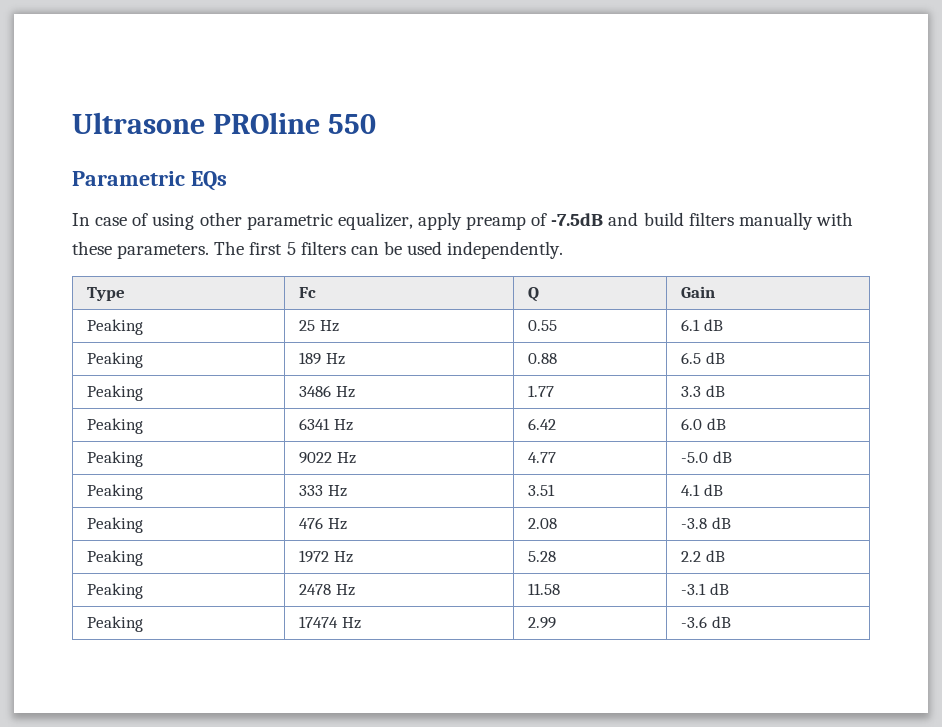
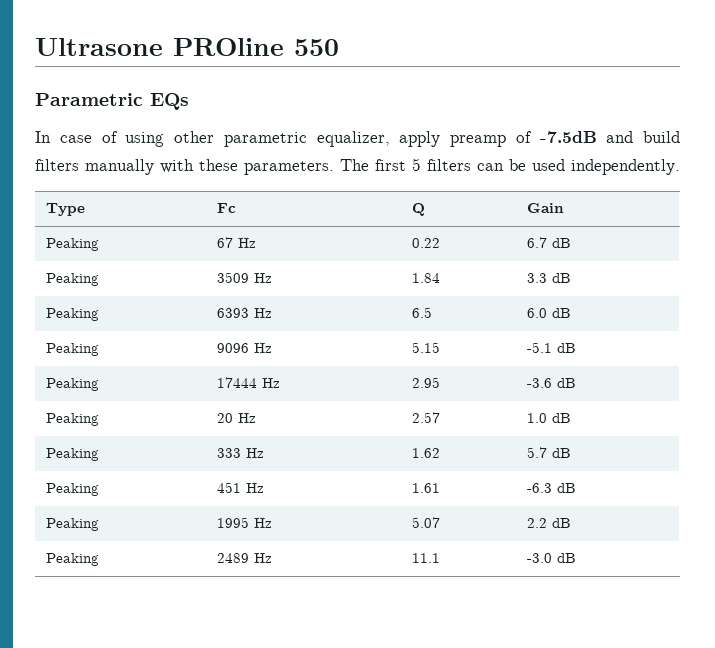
[298,320,339,332] [527,320,557,331] [680,319,723,331] [86,352,143,368] [298,352,345,365] [527,353,557,364] [680,352,725,364] [86,385,143,401] [298,385,355,398] [527,385,554,397] 25 Hz | 0.55 | 6.1 dB // Peaking | 189 Hz | 0.88 | 6.5 dB // Peaking | 3486 Hz | 1.77 -> [216,237,256,248] [411,238,440,248] [526,237,571,248] [45,273,99,286] [216,272,272,283] [411,273,440,283] 67 Hz | 0.22 | 6.7 dB // Peaking | 3509 Hz | 1.84
[298,418,353,431] [527,418,556,430] 6341 Hz | 6.42 -> [216,308,272,318] [411,307,432,318] 6393 Hz | 6.5
[298,452,356,464] [527,452,556,463] [680,452,708,463] 9022 Hz | 4.77 | -5.0 -> [216,343,272,353] [411,342,440,353] [526,342,576,353] [45,378,99,391] [216,377,280,388] [411,377,440,388] [526,378,576,388] [45,413,99,426] [216,413,256,423] [411,412,440,423] [526,413,547,423] 9096 Hz | 5.15 | -5.1 dB // Peaking | 17444 Hz | 2.95 | -3.6 dB // Peaking | 20 Hz | 2.57 | 1.0
[527,484,555,496] [680,484,723,496] [86,517,143,533] [298,517,347,530] [527,518,557,529] [680,517,731,529] [86,550,143,566] [298,550,353,563] [527,551,556,562] 3.51 | 4.1 dB // Peaking | 476 Hz | 2.08 | -3.8 dB // Peaking | 1972 Hz | 5.28 -> [411,448,440,458] [526,447,571,458] [45,483,99,496] [216,482,264,493] [411,483,440,493] [526,483,576,493] [45,518,99,531] [216,517,272,528] [411,517,440,528] 1.62 | 5.7 dB // Peaking | 451 Hz | 1.61 | -6.3 dB // Peaking | 1995 Hz | 5.07
[298,584,355,596] [527,583,560,595] [680,583,729,595] [86,616,143,632] [298,616,361,629] [527,617,556,629] [680,616,731,628] 2478 Hz | 11.58 | -3.1 dB // Peaking | 17474 Hz | 2.99 | -3.6 dB -> [216,553,272,563] [411,553,440,563] [526,553,576,563] 2489 Hz | 11.1 | -3.0 dB

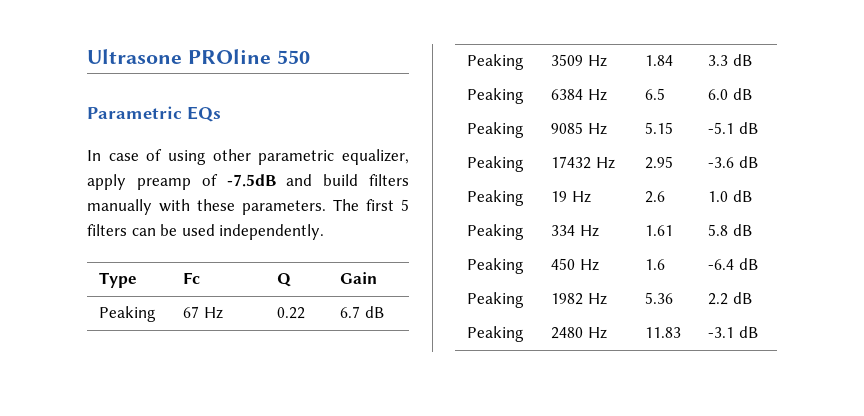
[216,308,249,318] 6393 -> [551,89,584,100] 6384
[216,343,249,353] 9096 -> [551,122,584,134] 9085
[216,377,257,388] 17444 -> [551,156,592,169] 17432
[216,413,256,423] [411,412,440,423] 20 Hz | 2.57 -> [551,191,591,203] [645,191,666,203] 19 Hz | 2.6
[216,448,264,458] [411,448,440,458] [526,447,571,458] [45,483,99,496] [216,482,264,493] [411,483,440,493] [526,483,576,493] [45,518,99,531] [216,517,272,528] [411,517,440,528] 333 Hz | 1.62 | 5.7 dB // Peaking | 451 Hz | 1.61 | -6.3 dB // Peaking | 1995 Hz | 5.07 -> [551,225,599,237] [645,225,674,236] [708,224,752,236] [467,258,525,274] [551,258,599,271] [645,259,666,270] [708,258,758,270] [467,292,525,308] [551,293,607,305] [645,292,674,304] 334 Hz | 1.61 | 5.8 dB // Peaking | 450 Hz | 1.6 | -6.4 dB // Peaking | 1982 Hz | 5.36
[216,553,272,563] [411,553,440,563] [526,553,552,563] 2489 Hz | 11.1 | -3.0 -> [551,327,607,339] [645,327,682,338] [708,327,735,338] 2480 Hz | 11.83 | -3.1

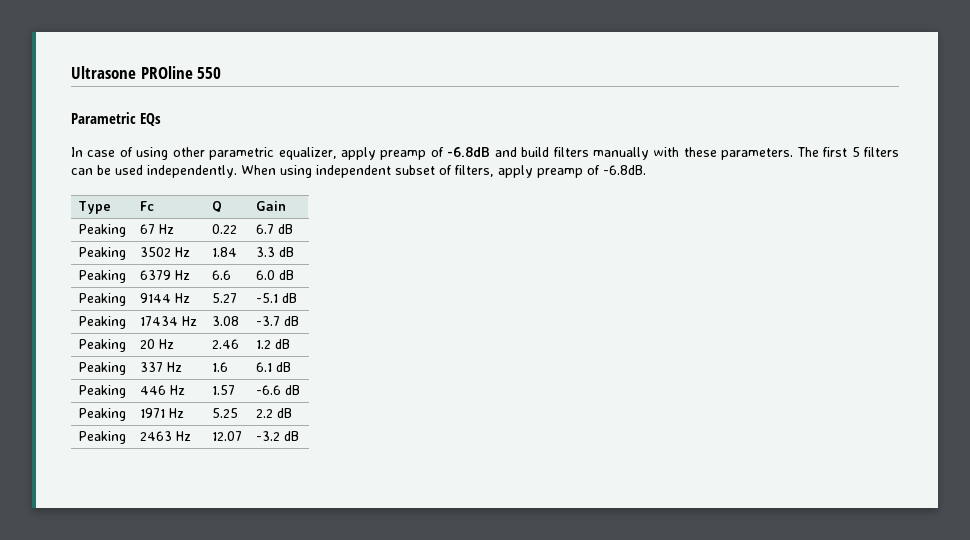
[226,174,276,187] -7.5dB -> [447,147,491,157] -6.8dB
(325, 232) none -> [241,165,646,178] When using independent subset of filters, apply preamp of -6.8dB.
[551,54,584,66] 3509 -> [139,247,171,257] 3502
[551,89,607,101] [645,88,666,100] 6384 Hz | 6.5 -> [139,270,190,280] [211,270,231,280] 6379 Hz | 6.6
[551,122,607,135] [645,122,674,134] 9085 Hz | 5.15 -> [139,293,190,303] [211,293,237,303] 9144 Hz | 5.27
[551,156,615,169] [645,156,674,169] [708,156,758,168] [467,190,525,206] [551,191,591,203] [645,191,666,203] [708,190,752,202] [467,224,525,240] [551,225,599,237] [645,225,674,236] [708,224,752,236] [467,258,525,274] [551,258,599,271] [645,259,666,270] [708,258,758,270] [467,292,525,308] [551,293,607,305] [645,292,674,304] 17432 Hz | 2.95 | -3.6 dB // Peaking | 19 Hz | 2.6 | 1.0 dB // Peaking | 334 Hz | 1.61 | 5.8 dB // Peaking | 450 Hz | 1.6 | -6.4 dB // Peaking | 1982 Hz | 5.36 -> [139,316,197,326] [211,316,239,326] [255,316,299,326] [77,339,126,352] [139,339,174,349] [211,339,239,349] [255,339,290,349] [77,362,126,375] [139,362,182,372] [211,362,228,372] [255,362,291,372] [77,385,126,398] [139,385,185,395] [211,385,235,395] [255,385,300,395] [77,408,126,421] [139,408,184,418] [211,408,238,418] 17434 Hz | 3.08 | -3.7 dB // Peaking | 20 Hz | 2.46 | 1.2 dB // Peaking | 337 Hz | 1.6 | 6.1 dB // Peaking | 446 Hz | 1.57 | -6.6 dB // Peaking | 1971 Hz | 5.25
[551,327,607,339] [645,327,682,338] [708,327,735,338] 2480 Hz | 11.83 | -3.1 -> [139,431,191,441] [211,431,242,441] [255,431,280,441] 2463 Hz | 12.07 | -3.2

